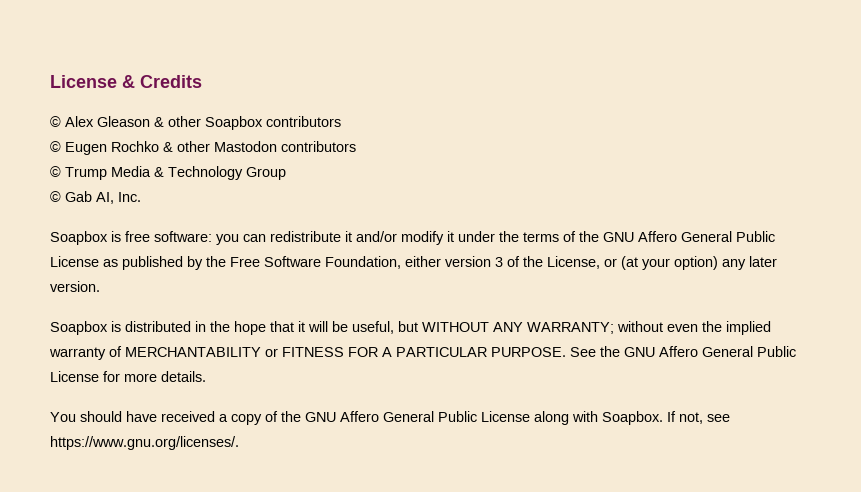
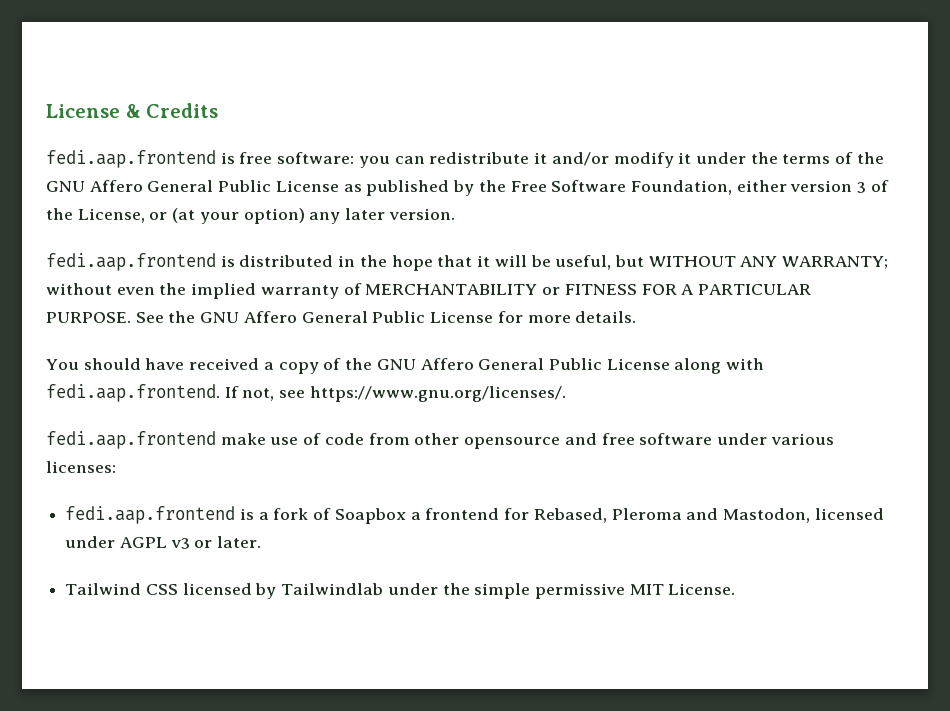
[50,116,341,130] [50,141,356,155] [50,166,286,180] [50,191,141,204] [50,231,108,245] © Alex Gleason & other Soapbox contributors // © Eugen Rochko & other Mastodon contributors // © Trump Media & Technology Group // © Gab AI, Inc. // Soapbox -> [46,150,216,168] fedi.aap.frontend
[50,321,108,335] Soapbox -> [46,253,216,271] fedi.aap.frontend
[602,411,663,425] Soapbox. -> [46,384,220,402] fedi.aap.frontend.
(239, 443) none -> [46,431,834,449] [46,461,116,473] [65,506,884,524] [65,536,262,549] [65,583,736,599] // fedi.aap.frontend make use of code from other opensource and free software under various licenses: // fedi.aap.frontend is a fork of Soapbox a frontend for Rebased, Pleroma and Mastodon, licensed under AGPL v3 or later. // Tailwind CSS licensed by Tailwindlab under the simple permissive MIT License.

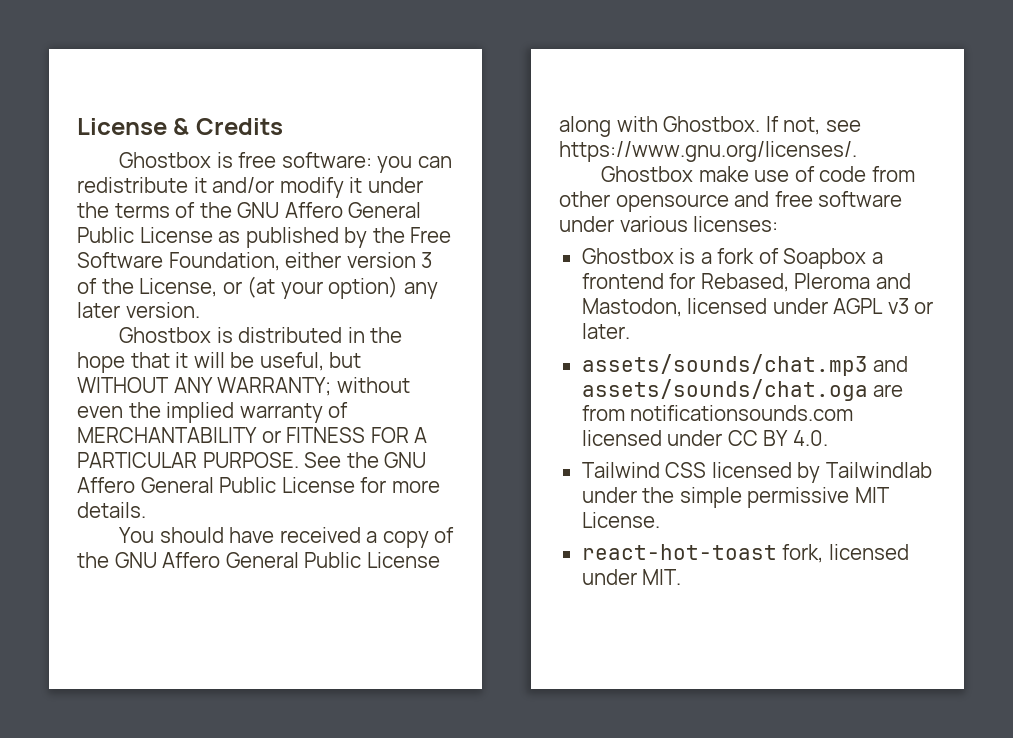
[46,150,216,168] fedi.aap.frontend -> [119,152,212,168] Ghostbox
[46,253,216,271] fedi.aap.frontend -> [119,327,212,343] Ghostbox
[46,384,220,402] fedi.aap.frontend. -> [663,116,761,132] Ghostbox.
[46,431,216,449] fedi.aap.frontend -> [601,166,694,182] Ghostbox
[65,506,236,524] fedi.aap.frontend -> [581,248,674,264] Ghostbox
(262, 542) none -> [581,354,909,376] [581,379,904,401] [581,405,854,421] [581,430,828,446] // assets/sounds/chat.mp3 and assets/sounds/chat.oga are from notificationsounds.com licensed under CC BY 4.0.
(736, 589) none -> [581,544,909,563] [581,569,682,585] // react-hot-toast fork, licensed under MIT.

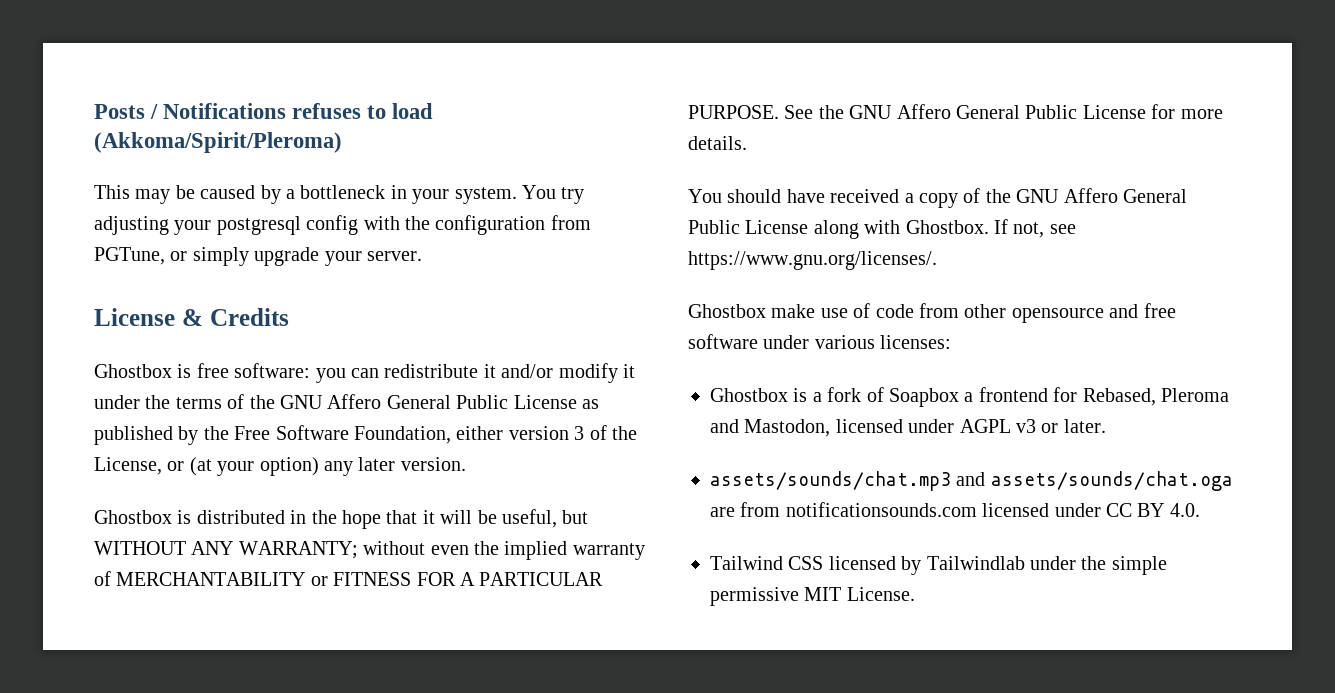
(77, 126) none -> [94,103,434,119] [94,132,342,153] [94,185,585,204] [94,215,591,235] [94,247,422,266] Posts / Notifications refuses to load (Akkoma/Spirit/Pleroma) // This may be caused by a bottleneck in your system. You try adjusting your postgresql config with the configuration from PGTune, or simply upgrade your server. //
[581,544,909,563] [581,569,682,585] // react-hot-toast fork, licensed under MIT. -> (915, 594) none

